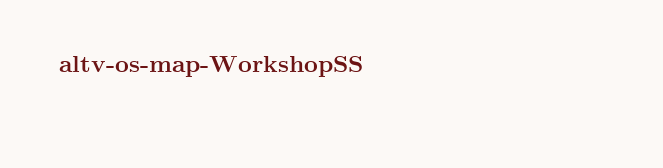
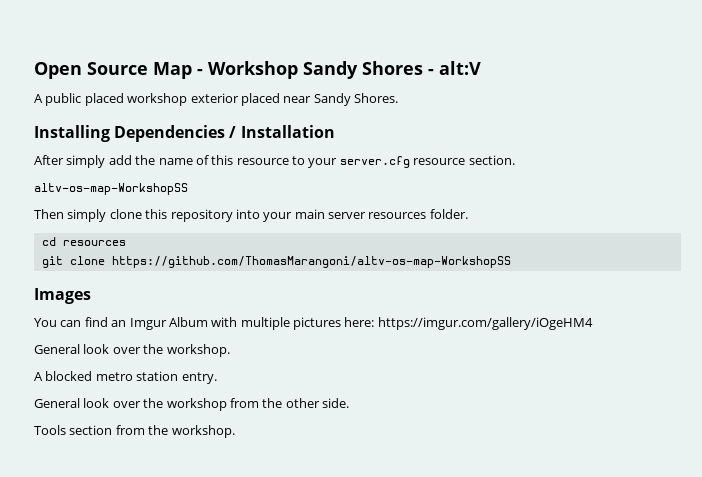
[59,56,363,77] altv-os-map-WorkshopSS -> [34,61,481,79] [34,93,398,106] [34,125,335,142] [34,155,515,168] [34,183,188,195] [34,209,468,222] [41,237,126,246] [41,256,511,268] [34,288,91,304] [34,317,593,330] [34,344,230,357] [34,371,217,384] [34,398,349,411] [34,425,235,438] Open Source Map - Workshop Sandy Shores - alt:V // A public placed workshop exterior placed near Sandy Shores. // Installing Dependencies / Installation // After simply add the name of this resource to your server.cfg resource section. // altv-os-map-WorkshopSS // Then simply clone this repository into your main server resources folder. // cd resources // git clone https://github.com/ThomasMarangoni/altv-os-map-WorkshopSS // Images // You can find an Imgur Album with multiple pictures here: https://imgur.com/gallery/iOgeHM4 // General look over the workshop. // A blocked metro station entry. // General look over the workshop from the other side. // Tools section from the workshop.

